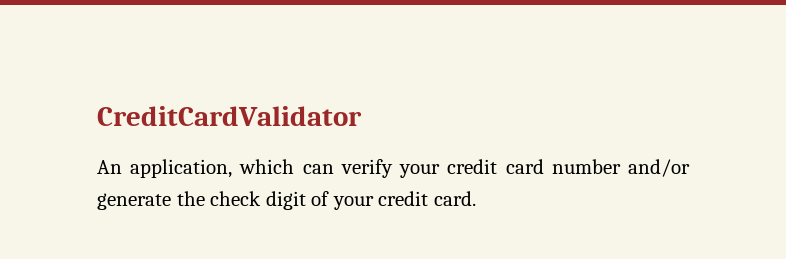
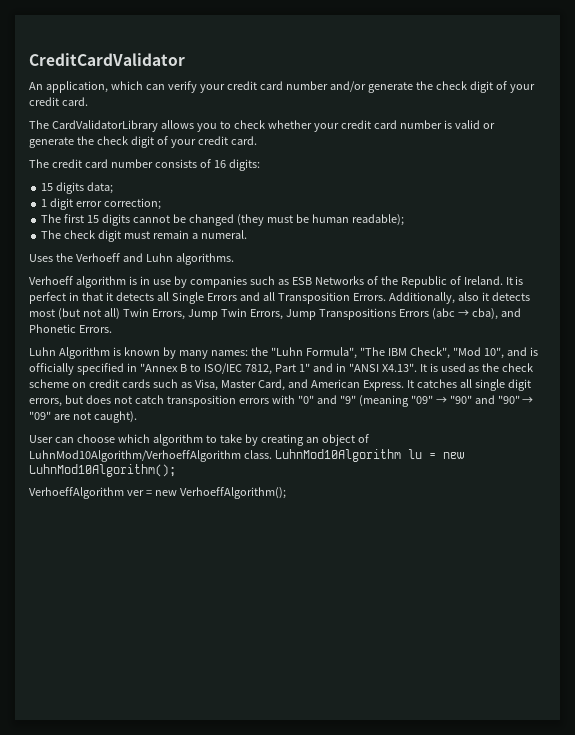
(476, 198) none -> [29,120,495,132] [29,136,257,148] [29,159,260,171] [41,182,114,194] [41,198,162,210] [41,214,404,226] [41,230,247,242] [29,253,234,265] [29,276,524,288] [29,292,530,304] [29,308,521,320] [29,324,112,333] [29,347,538,359] [29,363,534,375] [29,379,531,391] [29,395,534,407] [29,411,137,423] [29,434,369,446] [29,449,464,462] [29,464,176,477] [29,487,286,499] // The CardValidatorLibrary allows you to check whether your credit card number is valid or generate the check digit of your credit card. // The credit card number consists of 16 digits: // 15 digits data; // 1 digit error correction; // The first 15 digits cannot be changed (they must be human readable); // The check digit must remain a numeral. // Uses the Verhoeff and Luhn algorithms. // Verhoeff algorithm is in use by companies such as ESB Networks of the Republic of Ireland. It is perfect in that it detects all Single Errors and all Transposition Errors. Additionally, also it detects most (but not all) Twin Errors, Jump Twin Errors, Jump Transpositions Errors (abc → cba), and Phonetic Errors. // Luhn Algorithm is known by many names: the "Luhn Formula", "The IBM Check", "Mod 10", and is officially specified in "Annex B to ISO/IEC 7812, Part 1" and in "ANSI X4.13". It is used as the check scheme on credit cards such as Visa, Master Card, and American Express. It catches all single digit errors, but does not catch transposition errors with "0" and "9" (meaning "09" → "90" and "90" → "09" are not caught). // User can choose which algorithm to take by creating an object of LuhnMod10Algorithm/VerhoeffAlgorithm class. LuhnMod10Algorithm lu = new LuhnMod10Algorithm(); // VerhoeffAlgorithm ver = new VerhoeffAlgorithm();

